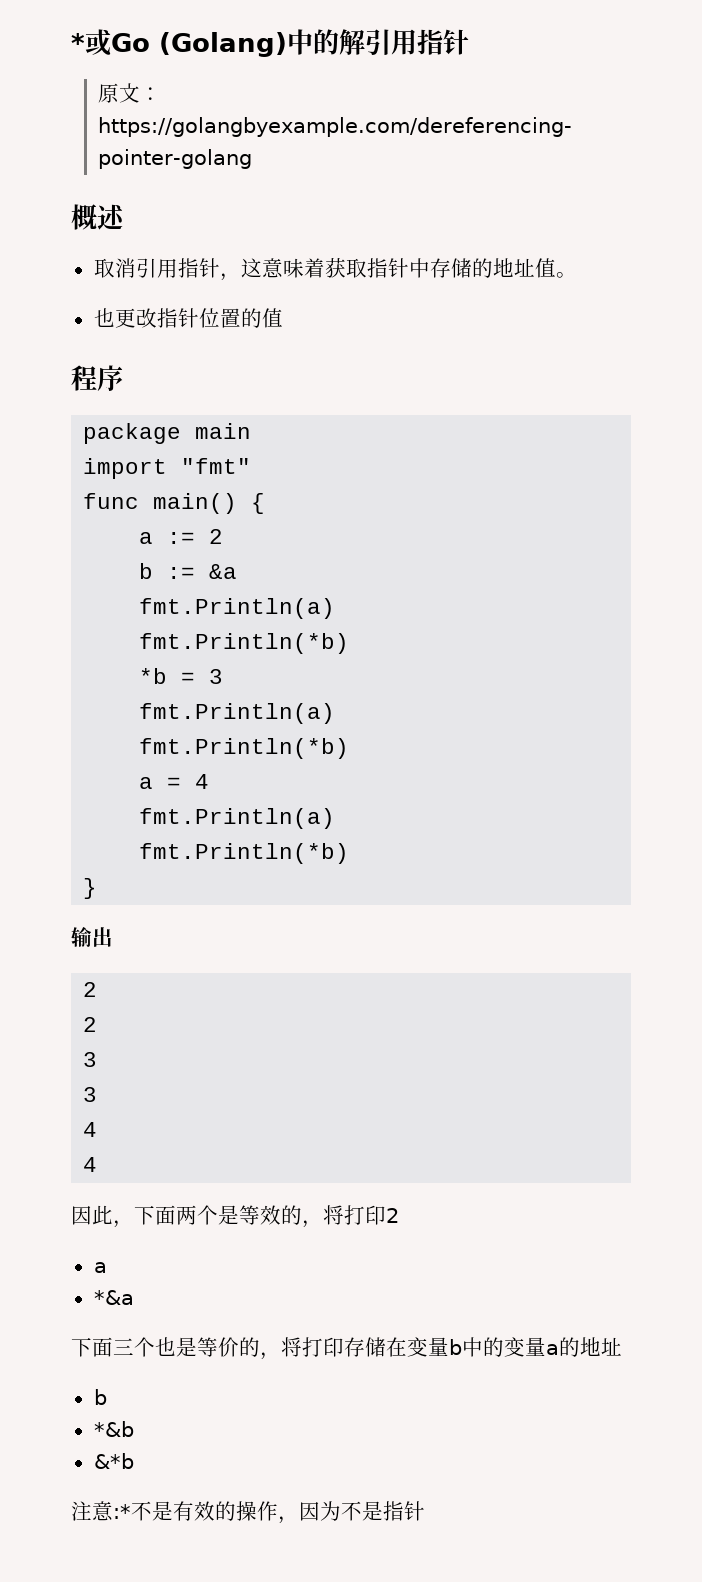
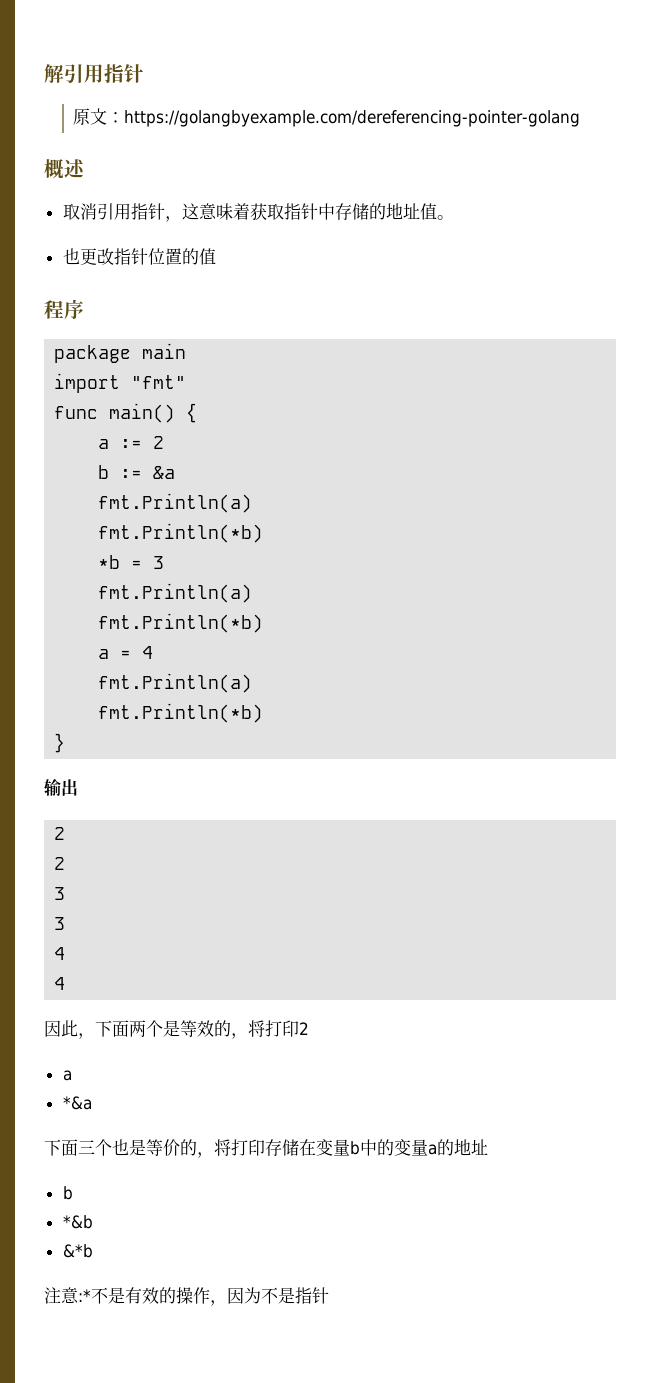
[71,29,339,57] *或Go (Golang)中的 -> (44, 73) none

